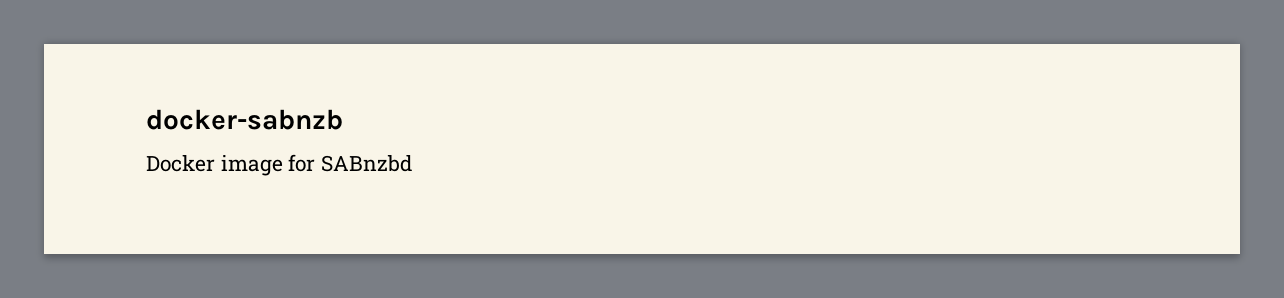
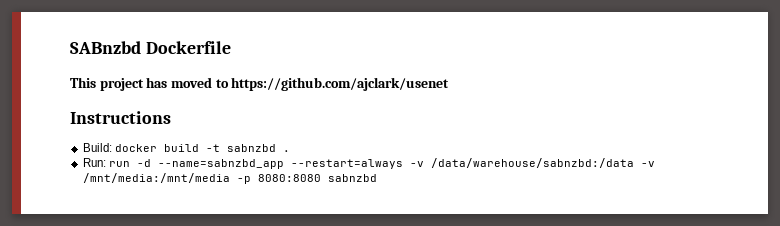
[146,109,343,130] [146,154,413,176] docker-sabnzb // Docker image for SABnzbd -> [70,41,231,54] [70,77,450,91] [70,111,171,124] [82,143,290,152] [82,158,655,169] [82,173,377,184] SABnzbd Dockerfile // This project has moved to https://github.com/ajclark/usenet // Instructions // Build: docker build -t sabnzbd . // Run: run -d --name=sabnzbd_app --restart=always -v /data/warehouse/sabnzbd:/data -v /mnt/media:/mnt/media -p 8080:8080 sabnzbd

